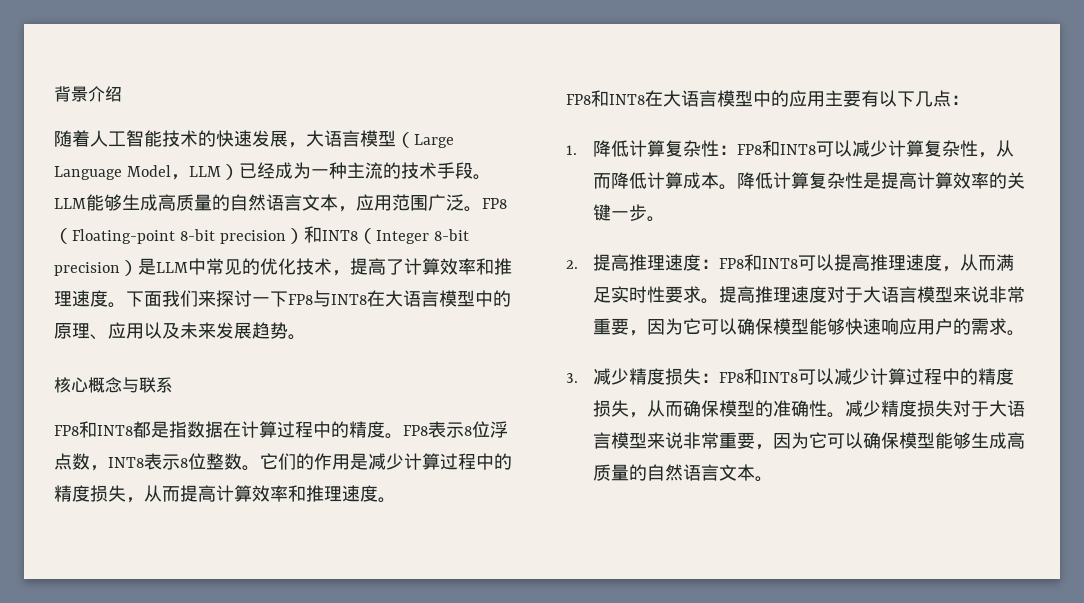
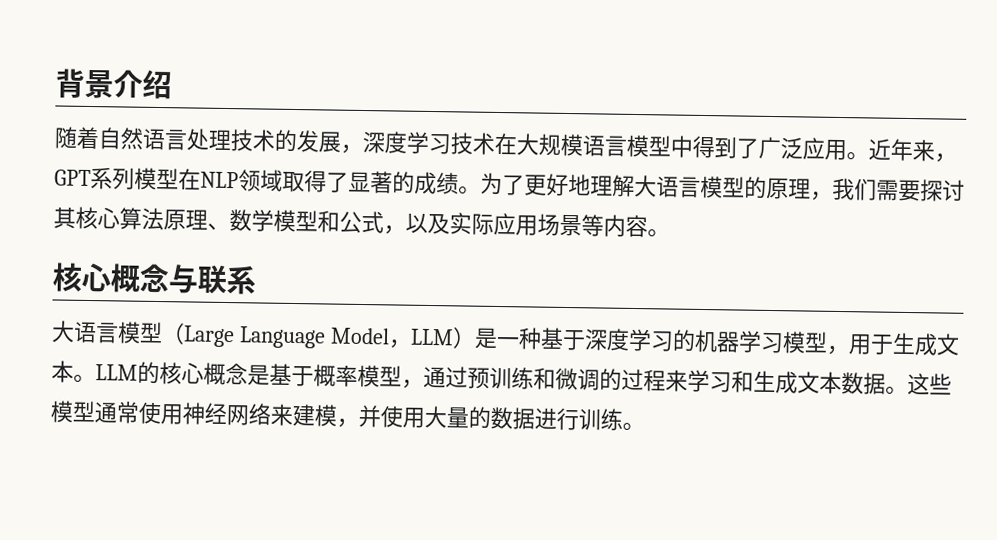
[90,130,306,148] 人工智能技术的快速发展， -> [98,127,957,163] [54,167,965,202] [53,206,670,238] [52,262,257,295] 自然语言处理技术的发展，深度学习技术在大规模语言模型中得到了广泛应用。近年来，GPT系列模型在NLP领域取得了显著的成绩。为了更好地理解大语言模型的原理，我们需要探讨其核心算法原理、数学模型和公式，以及实际应用场景等内容。 // 核心概念与联系 //
[238,162,491,180] [54,194,507,212] [54,226,469,244] [54,258,512,276] [54,290,511,308] [54,322,306,340] [54,377,173,393] [54,421,508,439] [54,453,512,471] [54,485,396,503] [566,90,969,107] [566,140,1014,158] [592,172,1025,190] [592,204,665,222] [566,254,1014,272] [592,286,1025,304] [592,318,1025,336] [566,368,1014,385] [592,400,1025,418] [592,432,1025,450] [592,464,755,481] 已经成为一种主流的技术手段。LLM能够生成高质量的自然语言文本，应用范围广泛。FP8（Floating-point 8-bit precision）和INT8（Integer 8-bit precision）是LLM中常见的优化技术，提高了计算效率和推理速度。下面我们来探讨一下FP8与INT8在大语言模型中的原理、应用以及未来发展趋势。 // 核心概念与联系 // FP8和INT8都是指数据在计算过程中的精度。FP8表示8位浮点数，INT8表示8位整数。它们的作用是减少计算过程中的精度损失，从而提高计算效率和推理速度。 // FP8和INT8在大语言模型中的应用主要有以下几点： // 1.降低计算复杂性：FP8和INT8可以减少计算复杂性，从而降低计算成本。降低计算复杂性是提高计算效率的关键一步。 // 2.提高推理速度：FP8和INT8可以提高推理速度，从而满足实时性要求。提高推理速度对于大语言模型来说非常重要，因为它可以确保模型能够快速响应用户的需求。 // 3.减少精度损失：FP8和INT8可以减少计算过程中的精度损失，从而确保模型的准确性。减少精度损失对于大语言模型来说非常重要，因为它可以确保模型能够生成高质量的自然语言文本 -> [473,327,960,356] [51,360,952,396] [50,400,623,431] 是一种基于深度学习的机器学习模型，用于生成文本。LLM的核心概念是基于概率模型，通过预训练和微调的过程来学习和生成文本数据。这些模型通常使用神经网络来建模，并使用大量的数据进行训练

